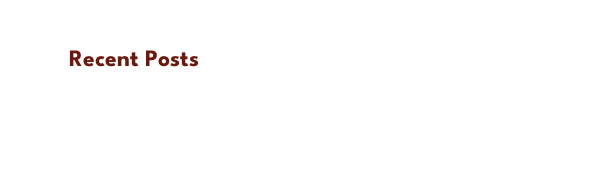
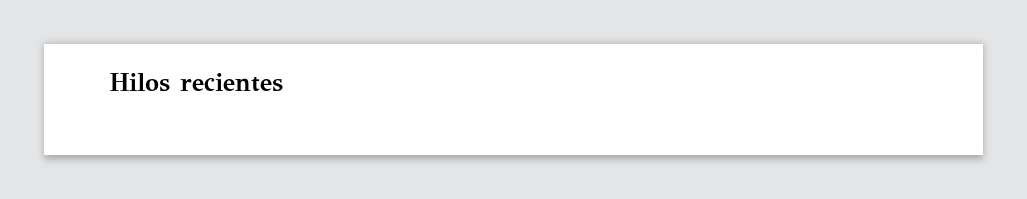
[69,50,200,67] Recent Posts -> [109,73,283,92] Hilos recientes

